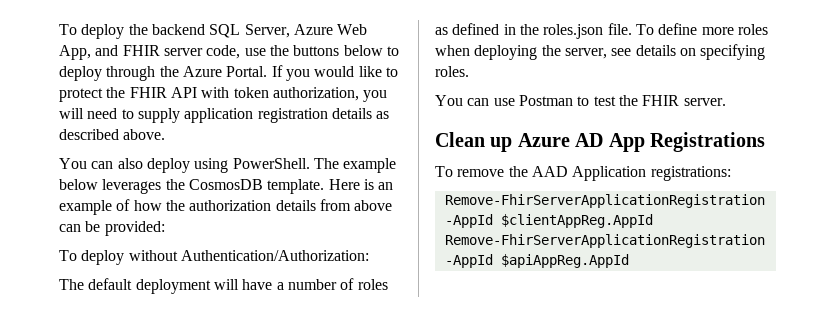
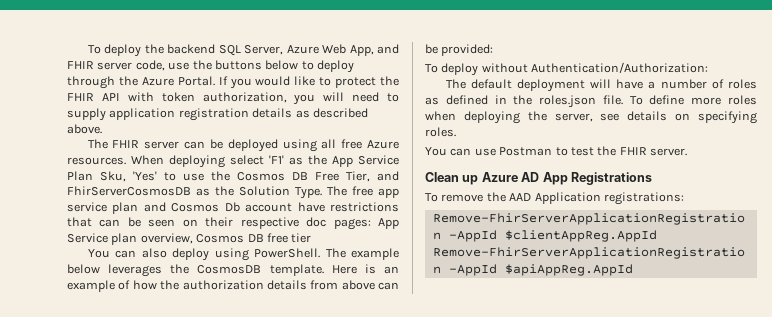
(166, 134) none -> [87,139,399,152] [67,155,399,168] [67,171,399,182] [67,186,399,199] [67,202,399,214] [67,217,400,230] [67,233,312,245] // The FHIR server can be deployed using all free Azure resources. When deploying select 'F1' as the App Service Plan Sku, 'Yes' to use the Cosmos DB Free Tier, and FhirServerCosmosDB as the Solution Type. The free app service plan and Cosmos Db account have restrictions that can be seen on their respective doc pages: App Service plan overview, Cosmos DB free tier

